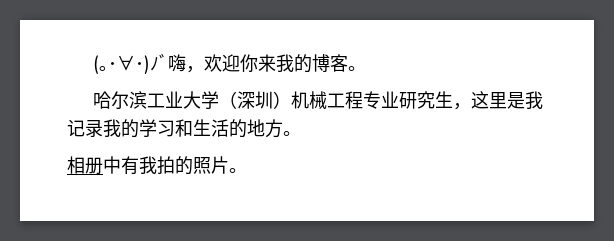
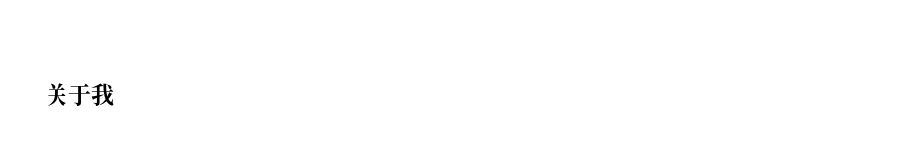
[92,54,366,75] [92,91,543,110] [67,119,301,138] [67,156,247,175] (｡･∀･)ﾉﾞ嗨，欢迎你来我的博客。 // 哈尔滨工业大学（深圳）机械工程专业研究生，这里是我记录我的学习和生活的地方。 // 相册中有我拍的照片。 -> [45,83,114,107] 关于我

